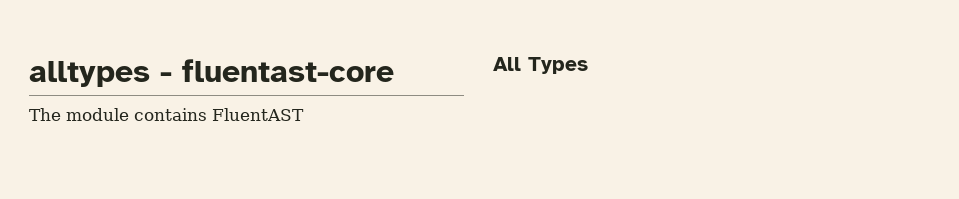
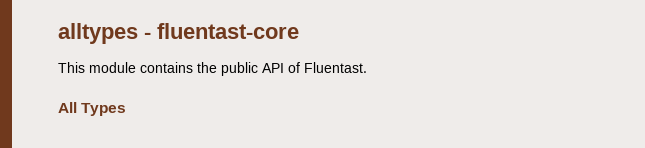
[29,108,61,121] The -> [58,62,85,73] This
[212,108,304,121] FluentAST -> [197,62,367,76] the public API of Fluentast.

